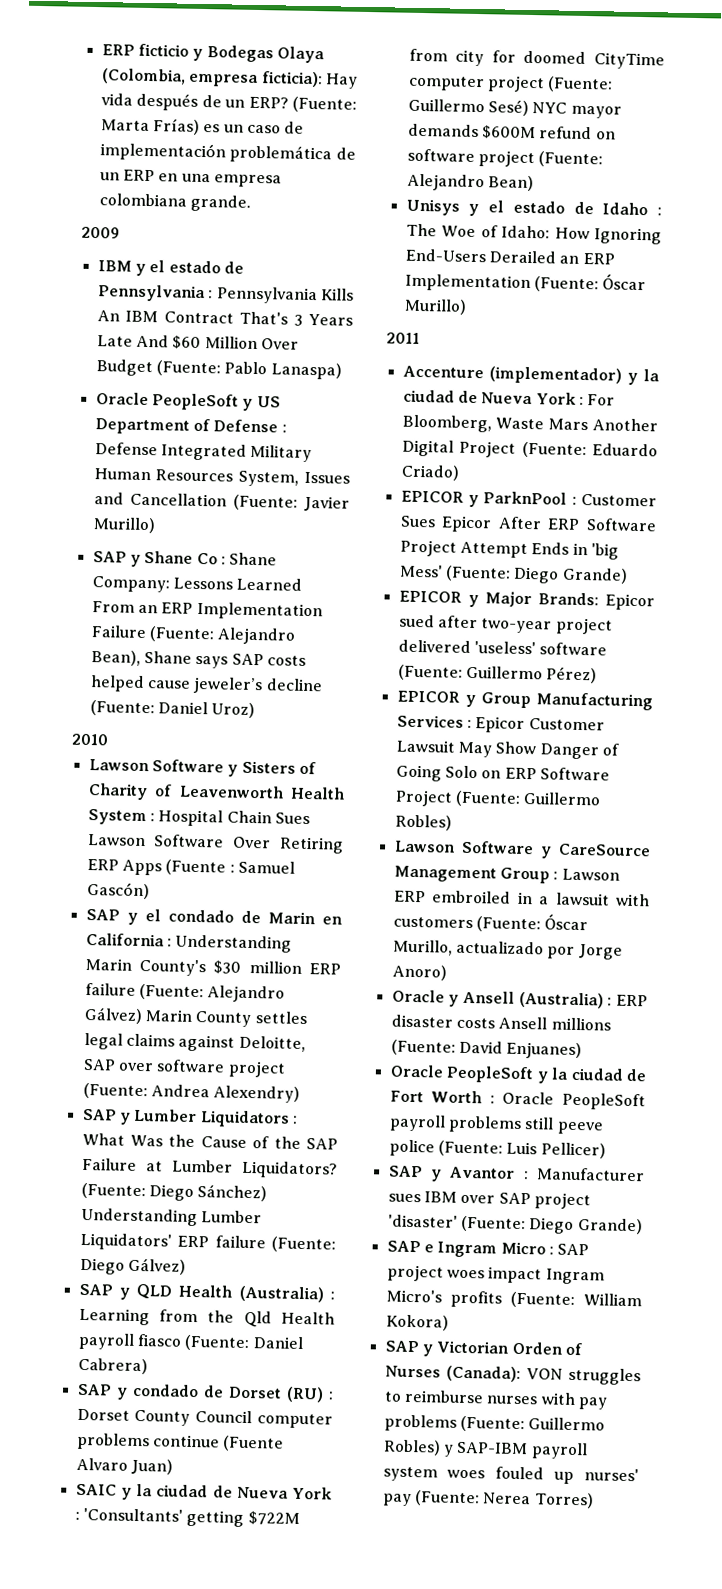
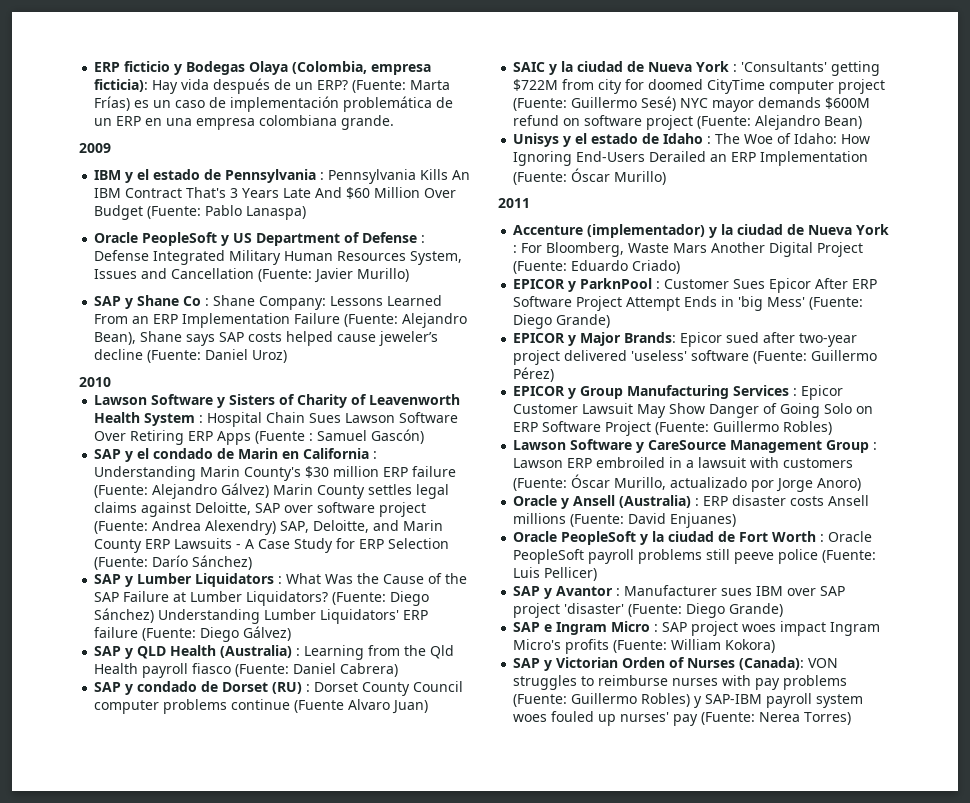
(301, 1094) none -> [280,520,444,533] [94,538,450,553] [94,555,253,570] SAP, Deloitte, and Marin County ERP Lawsuits - A Case Study for ERP Selection (Fuente: Darío Sánchez)

